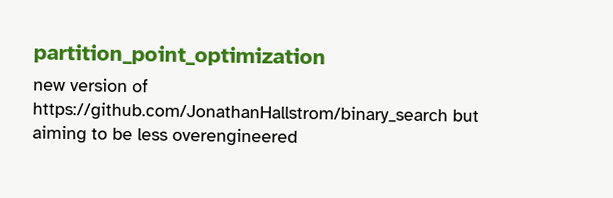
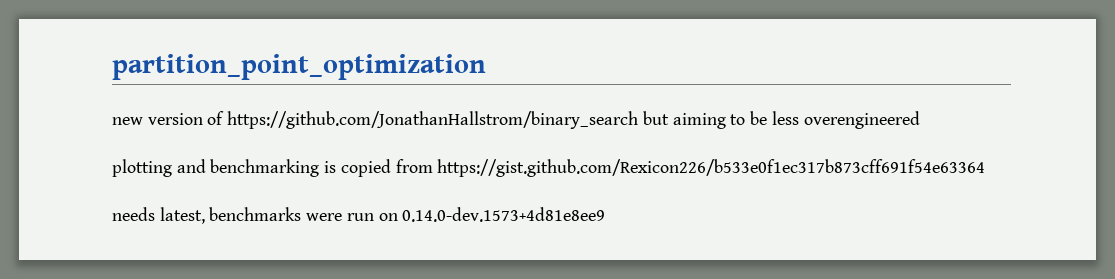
(298, 137) none -> [112,159,986,177] [112,207,606,224] // plotting and benchmarking is copied from https://gist.github.com/Rexicon226/b533e0f1ec317b873cff691f54e63364 // needs latest, benchmarks were run on 0.14.0-dev.1573+4d81e8ee9

